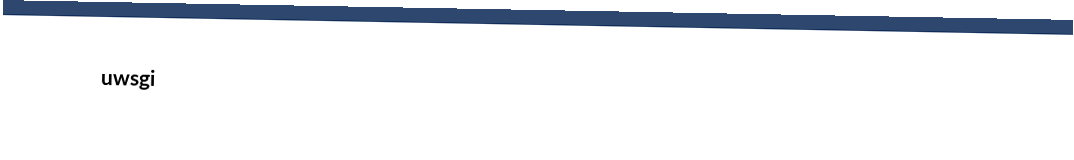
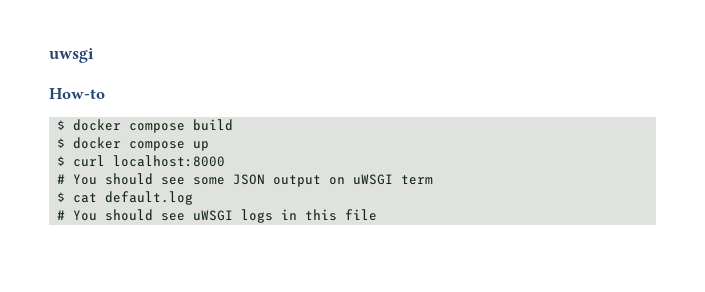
(156, 79) none -> [49,88,105,99] [57,119,234,133] [57,137,210,151] [57,155,226,167] [57,173,434,187] [57,191,194,205] [57,209,378,223] // How-to // $ docker compose build // $ docker compose up // $ curl localhost:8000 // # You should see some JSON output on uWSGI term // $ cat default.log // # You should see uWSGI logs in this file

